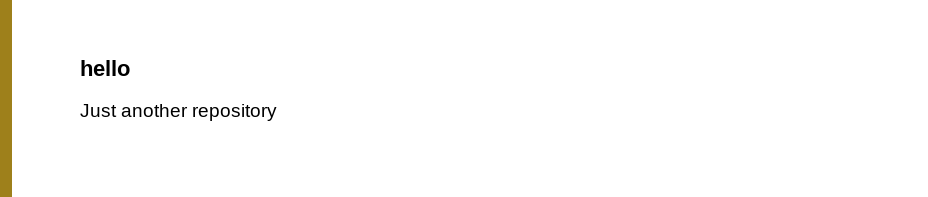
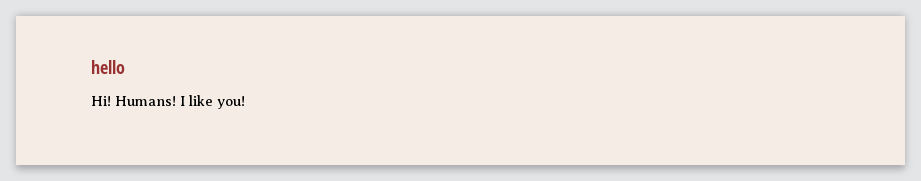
[80,104,278,121] Just another repository -> [91,95,245,109] Hi! Humans! I like you!

